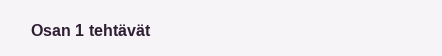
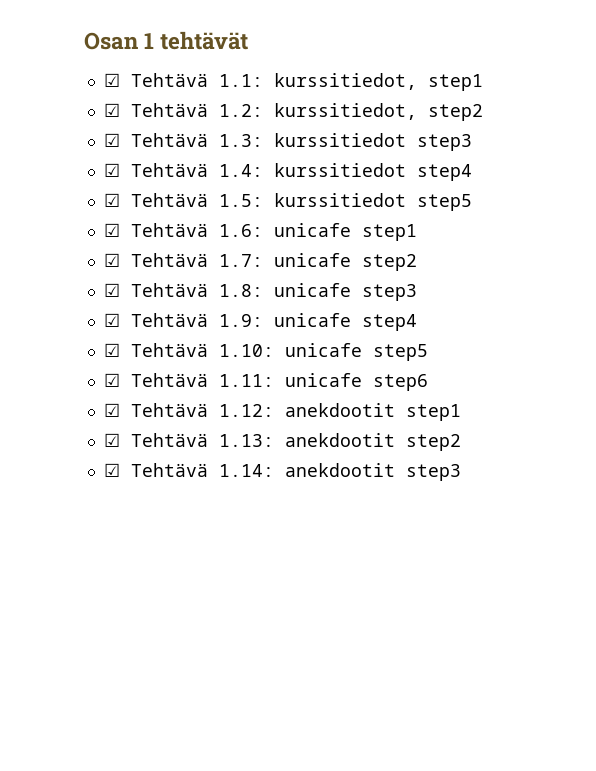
(151, 30) none -> [103,73,483,91] [103,103,483,121] [103,133,472,151] [103,163,472,181] [103,193,472,211] [103,223,417,241] [103,253,417,271] [103,283,417,301] [103,313,417,331] [103,343,428,361] [103,373,428,391] [103,403,461,421] [103,433,461,451] [103,463,461,481] // ☑ Tehtävä 1.1: kurssitiedot, step1 // ☑ Tehtävä 1.2: kurssitiedot, step2 // ☑ Tehtävä 1.3: kurssitiedot step3 // ☑ Tehtävä 1.4: kurssitiedot step4 // ☑ Tehtävä 1.5: kurssitiedot step5 // ☑ Tehtävä 1.6: unicafe step1 // ☑ Tehtävä 1.7: unicafe step2 // ☑ Tehtävä 1.8: unicafe step3 // ☑ Tehtävä 1.9: unicafe step4 // ☑ Tehtävä 1.10: unicafe step5 // ☑ Tehtävä 1.11: unicafe step6 // ☑ Tehtävä 1.12: anekdootit step1 // ☑ Tehtävä 1.13: anekdootit step2 // ☑ Tehtävä 1.14: anekdootit step3

